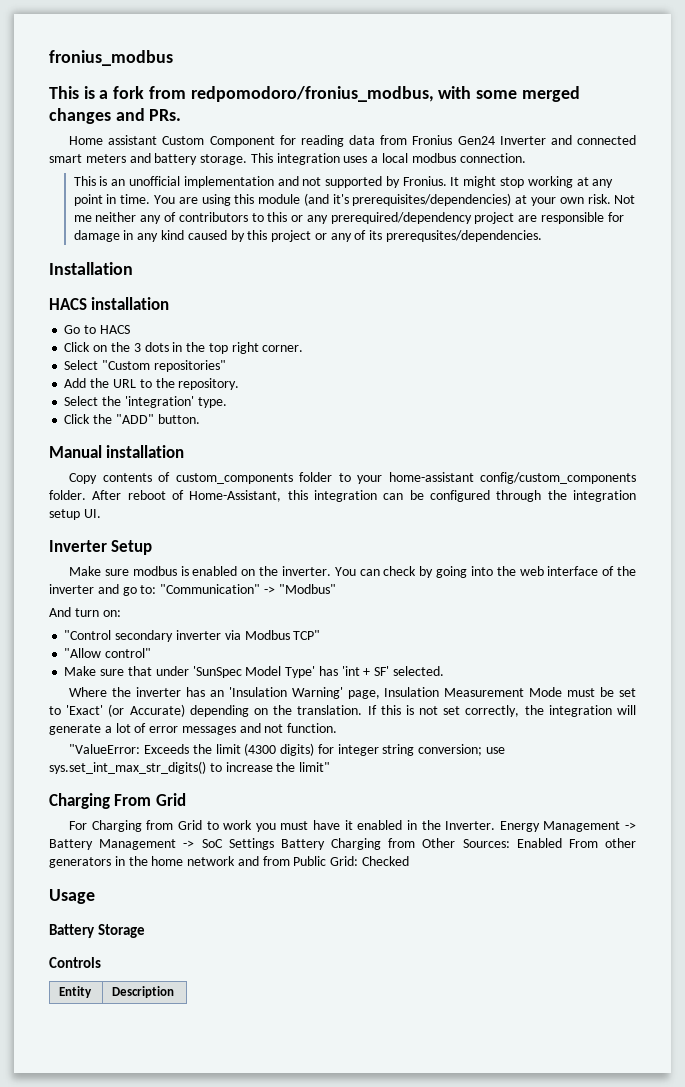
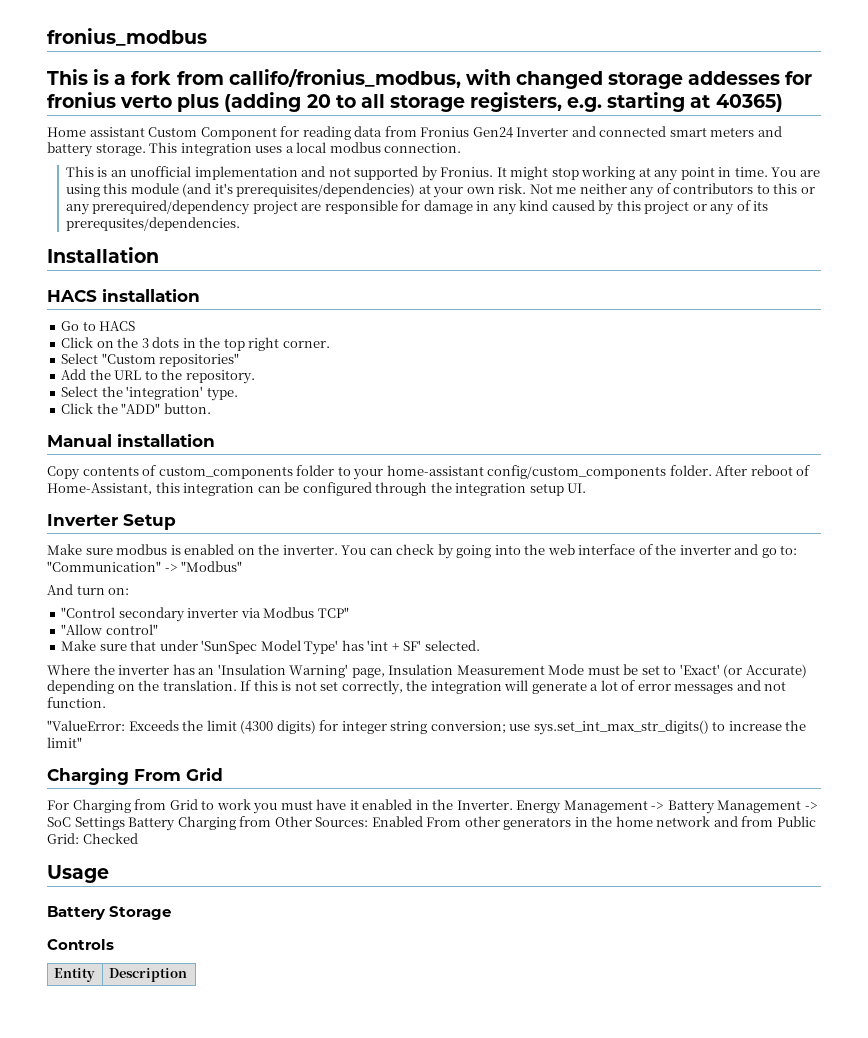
[190,86,580,102] [49,108,182,124] redpomodoro/fronius_modbus, with some merged changes and PRs. -> [228,69,813,89] [47,92,783,112] callifo/fronius_modbus, with changed storage addesses for fronius verto plus (adding 20 to all storage registers, e.g. starting at 40365)

